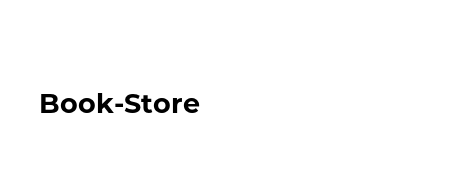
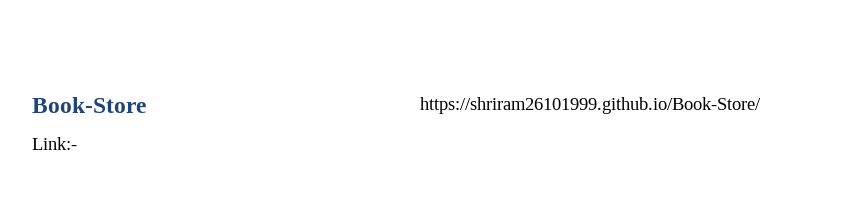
(200, 103) none -> [32,137,77,150] [420,97,761,114] // Link:- https://shriram26101999.github.io/Book-Store/

